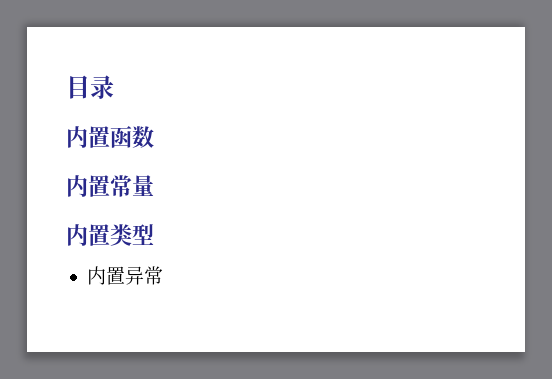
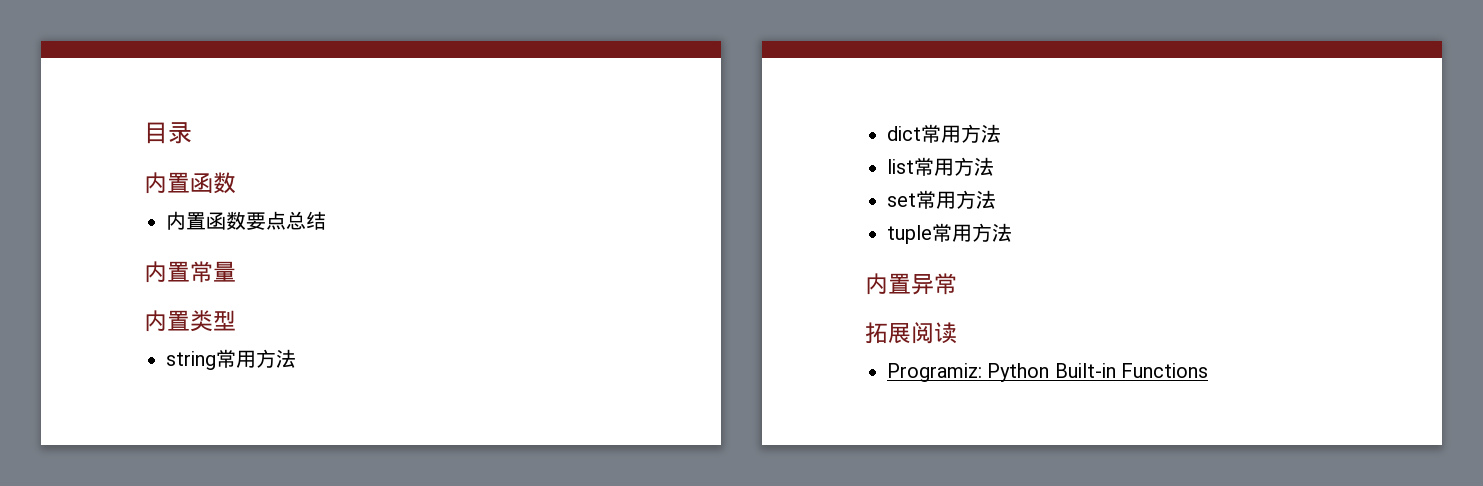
(154, 137) none -> [166,211,326,230] // 内置函数要点总结
[86,266,163,285] 内置异常 -> [166,349,296,370] [887,124,1001,143] [887,157,994,176] [887,190,996,209] [887,223,1012,244] [865,273,957,295] [865,322,957,344] [887,363,1209,382] string常用方法 // dict常用方法 // list常用方法 // set常用方法 // tuple常用方法 // 内置异常 // 拓展阅读 // Programiz: Python Built-in Functions

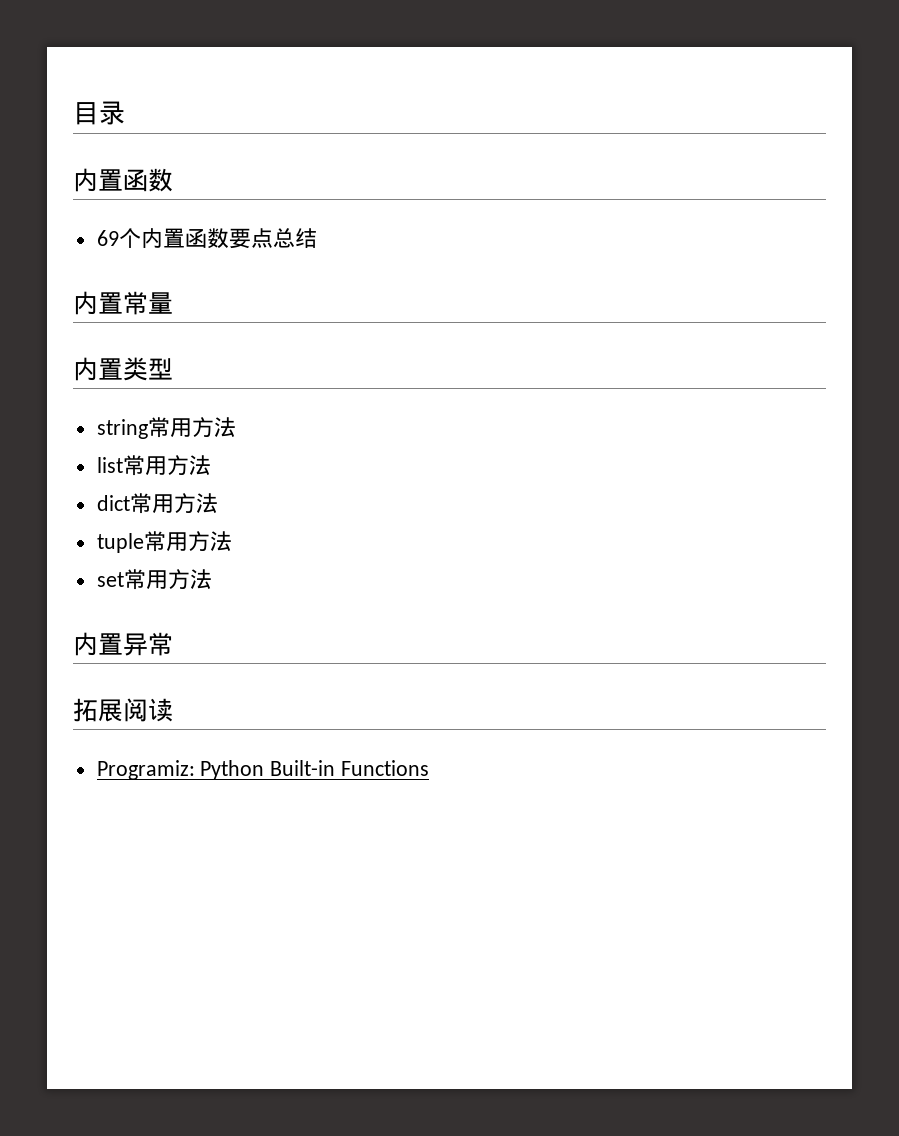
(236, 183) none -> [96,228,141,248] 69个
(296, 358) none -> [96,455,211,476] // list常用方法
[887,159,914,174] list -> [96,533,144,553] tuple
[887,223,1012,244] // tuple常用方法 -> (212, 579) none

